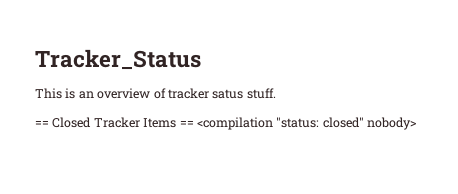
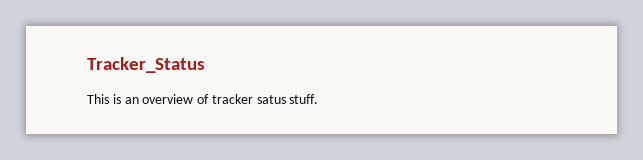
[35,117,416,130] // == Closed Tracker Items == <compilation "status: closed" nobody> -> (319, 99) none

